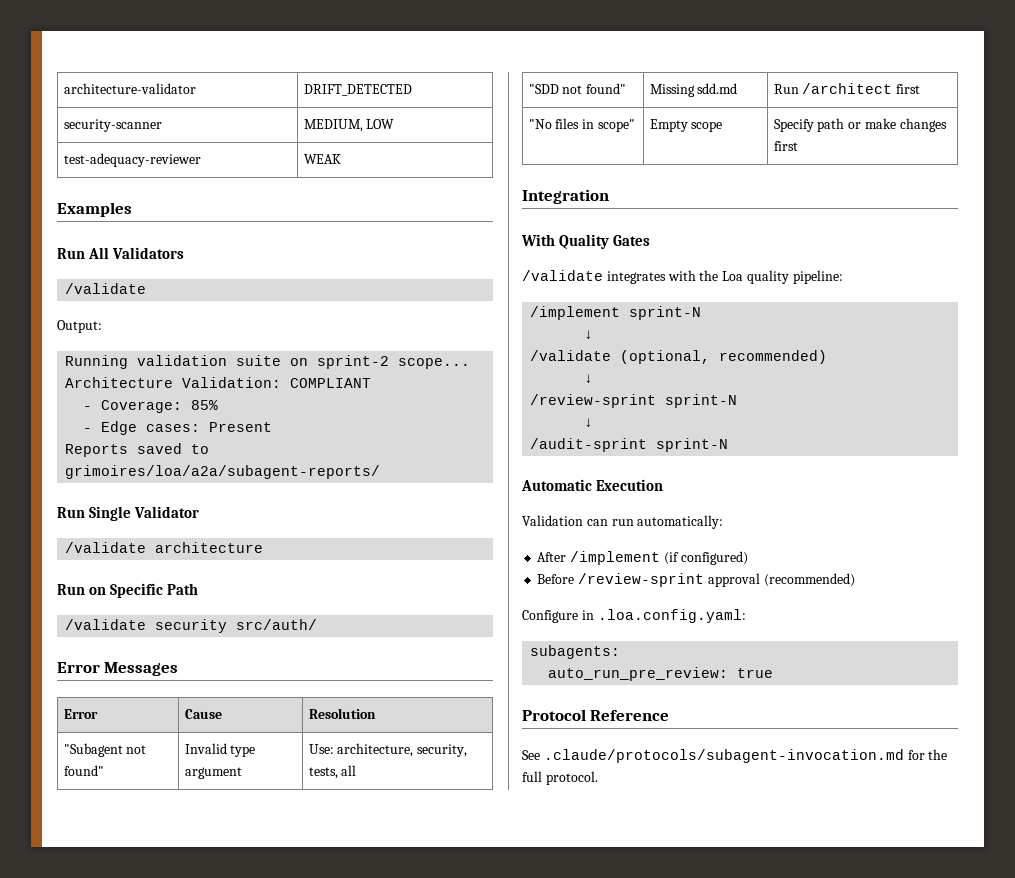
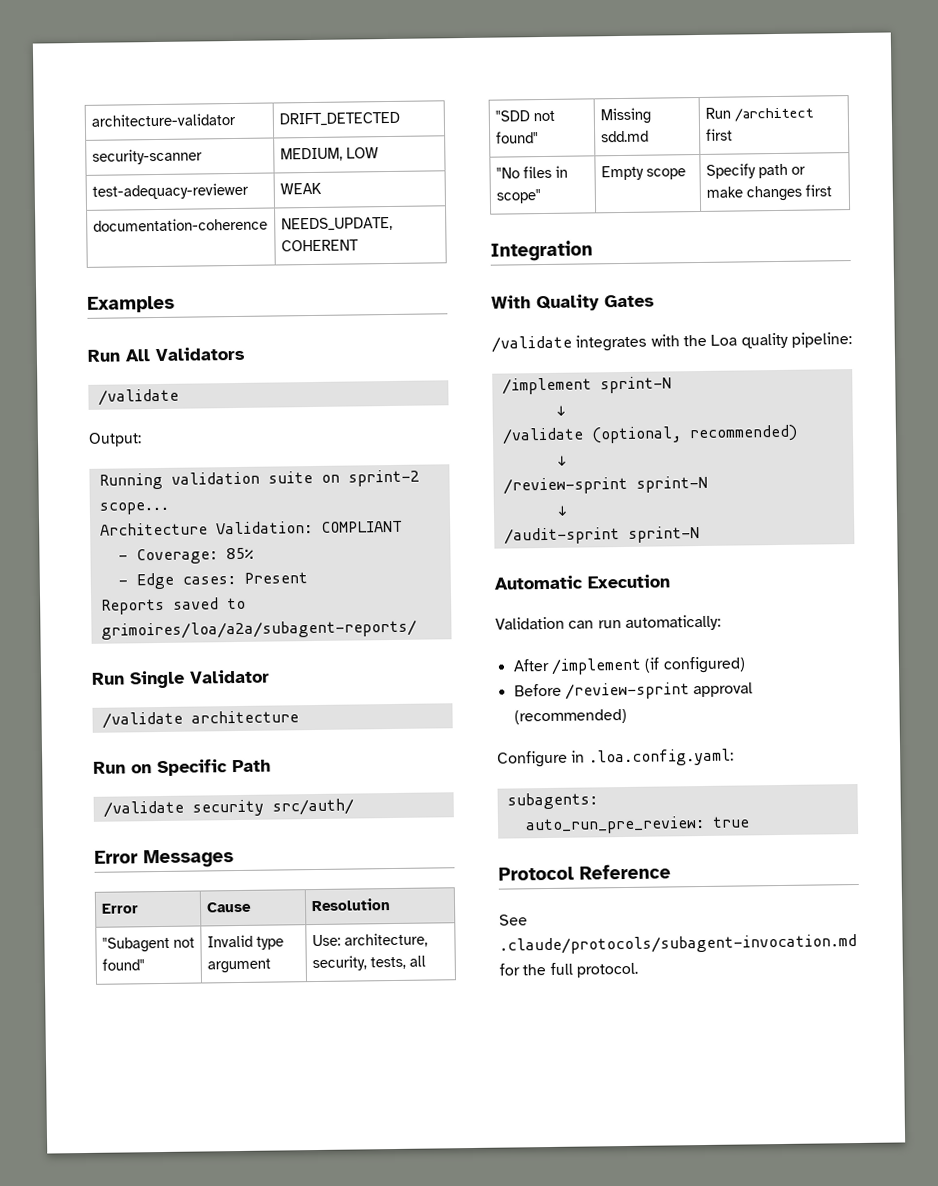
(341, 159) none -> [92,217,268,232] [280,216,393,232] [280,239,359,252] // documentation-coherence | NEEDS_UPDATE, COHERENT

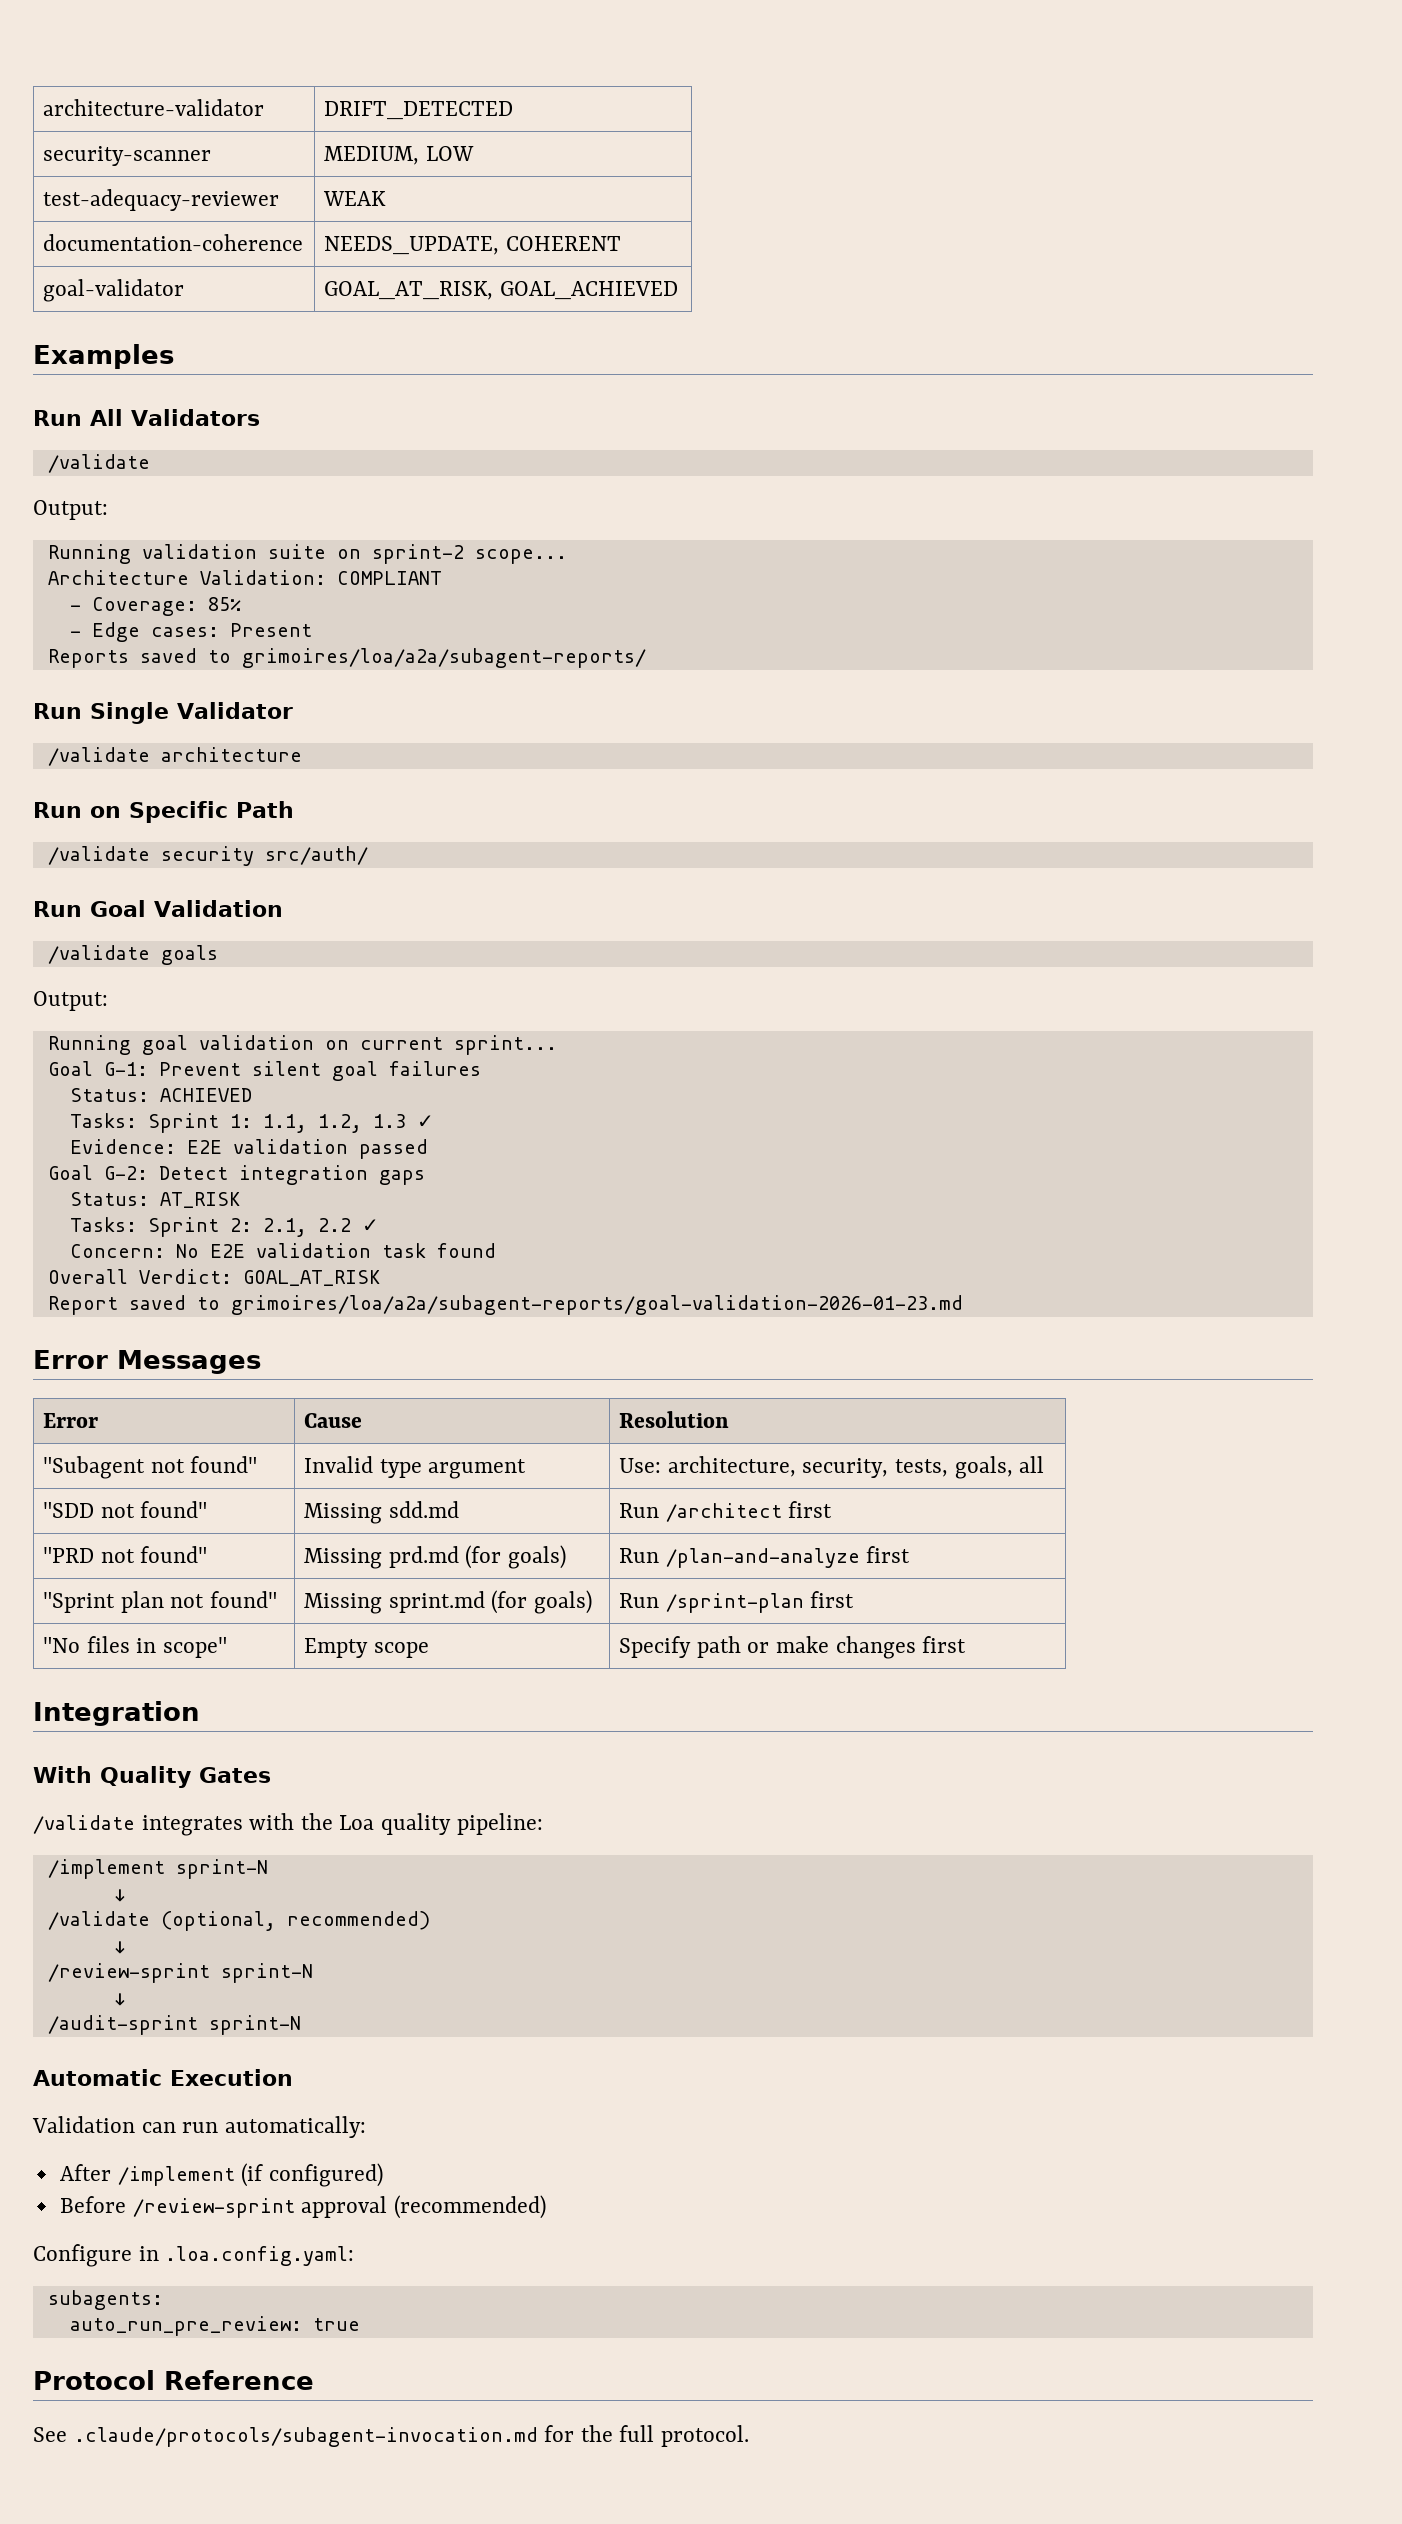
(359, 245) none -> [43,279,185,302] [324,281,678,300] // goal-validator | GOAL_AT_RISK, GOAL_ACHIEVED
(354, 807) none -> [33,900,283,917] [47,945,218,965] [33,991,108,1011] [47,1035,557,1055] [47,1061,481,1081] [69,1088,252,1102] [69,1113,434,1133] [69,1139,428,1159] [47,1165,425,1185] [69,1192,241,1208] [69,1217,379,1237] [69,1243,496,1258] [47,1269,381,1286] [47,1295,963,1315] // Run Goal Validation // /validate goals // Output: // Running goal validation on current sprint... // Goal G-1: Prevent silent goal failures // Status: ACHIEVED // Tasks: Sprint 1: 1.1, 1.2, 1.3 ✓ // Evidence: E2E validation passed // Goal G-2: Detect integration gaps // Status: AT_RISK // Tasks: Sprint 2: 2.1, 2.2 ✓ // Concern: No E2E validation task found // Overall Verdict: GOAL_AT_RISK // Report saved to grimoires/loa/a2a/subagent-reports/goal-validation-2026-01-23.md
(406, 963) none -> [954,1456,1013,1479] goals,
(733, 134) none -> [43,1546,208,1563] [304,1545,567,1569] [619,1546,911,1568] [43,1591,278,1613] [304,1590,593,1614] [619,1591,855,1613] // "PRD not found" | Missing prd.md (for goals) | Run /plan-and-analyze first // "Sprint plan not found" | Missing sprint.md (for goals) | Run /sprint-plan first

